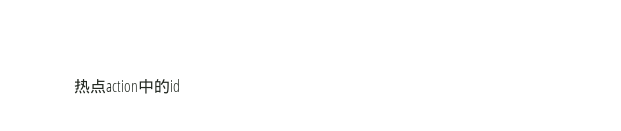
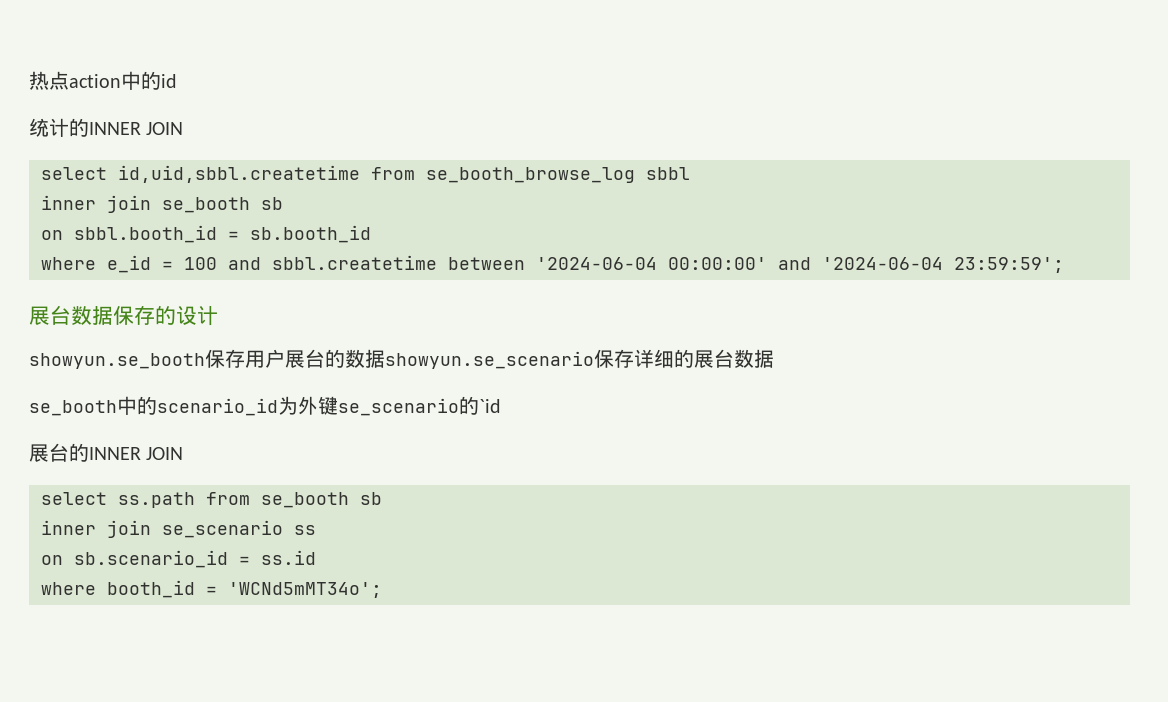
(180, 85) none -> [29,118,184,137] [41,165,690,183] [41,195,283,213] [41,225,371,243] [41,255,1064,273] [29,305,218,326] [29,349,774,369] [29,396,501,416] [29,443,184,462] [41,492,382,508] [41,520,316,538] [41,550,316,568] [41,580,382,598] // 统计的INNER JOIN // select id,uid,sbbl.createtime from se_booth_browse_log sbbl // inner join se_booth sb // on sbbl.booth_id = sb.booth_id // where e_id = 100 and sbbl.createtime between '2024-06-04 00:00:00' and '2024-06-04 23:59:59'; // 展台数据保存的设计 // showyun.se_booth保存用户展台的数据showyun.se_scenario保存详细的展台数据 // se_booth中的scenario_id为外键se_scenario的`id // 展台的INNER JOIN // select ss.path from se_booth sb // inner join se_scenario ss // on sb.scenario_id = ss.id // where booth_id = 'WCNd5mMT34o';

